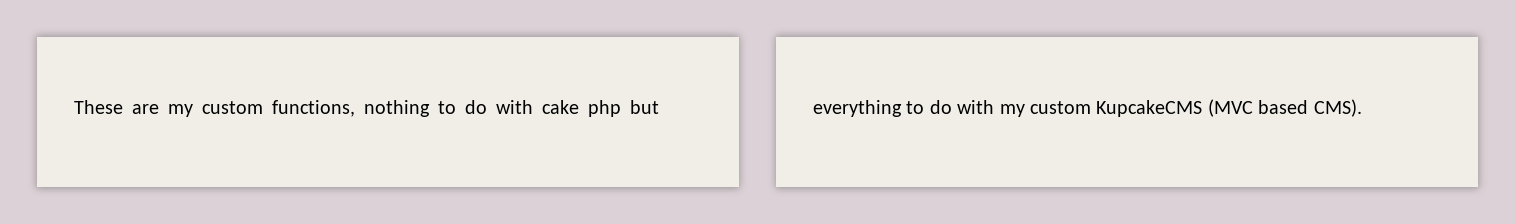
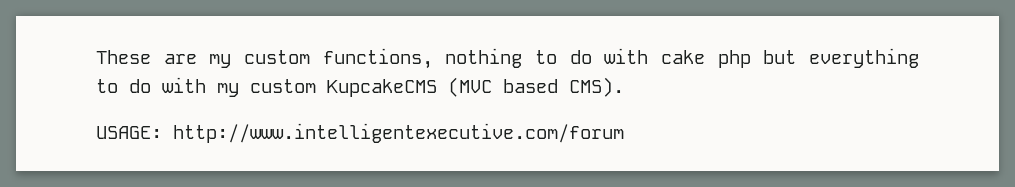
(1362, 108) none -> [96,123,624,143] // USAGE: http://www.intelligentexecutive.com/forum

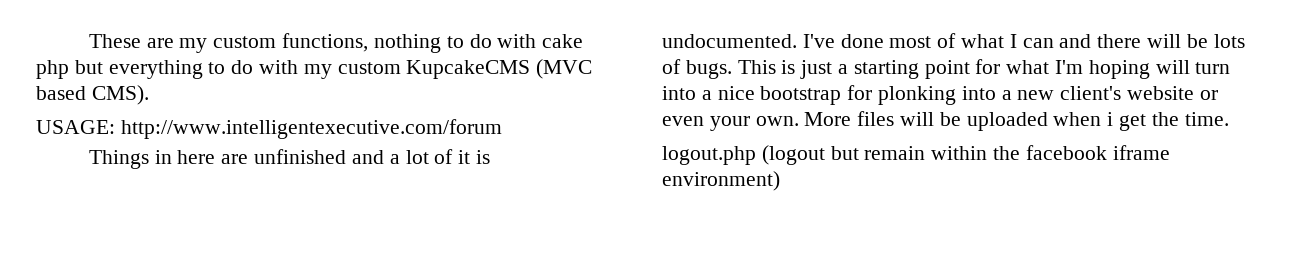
(624, 133) none -> [88,149,490,169] [662,33,1245,48] [662,59,1231,79] [662,85,1218,105] [662,111,1229,131] [662,145,1170,165] [662,171,780,191] // Things in here are unfinished and a lot of it is undocumented. I've done most of what I can and there will be lots of bugs. This is just a starting point for what I'm hoping will turn into a nice bootstrap for plonking into a new client's website or even your own. More files will be uploaded when i get the time. // logout.php (logout but remain within the facebook iframe environment)

